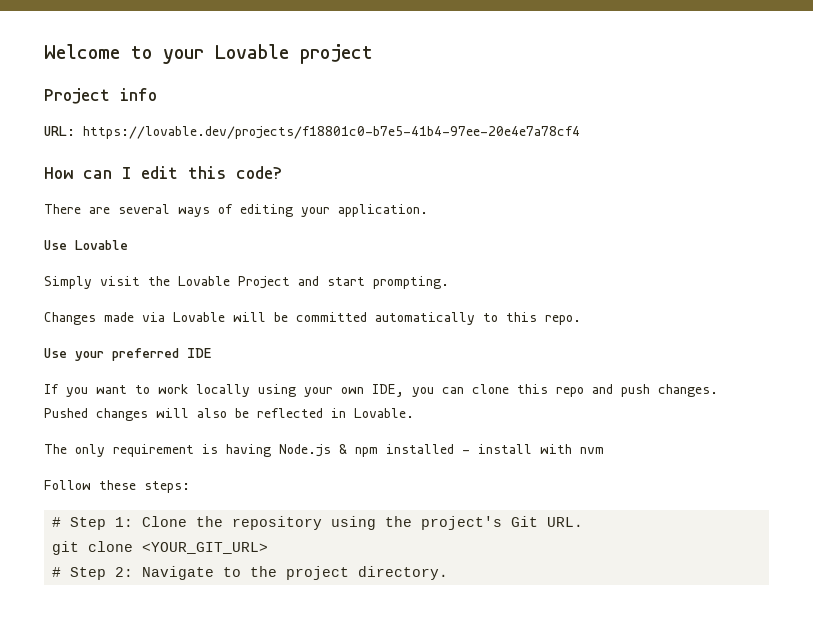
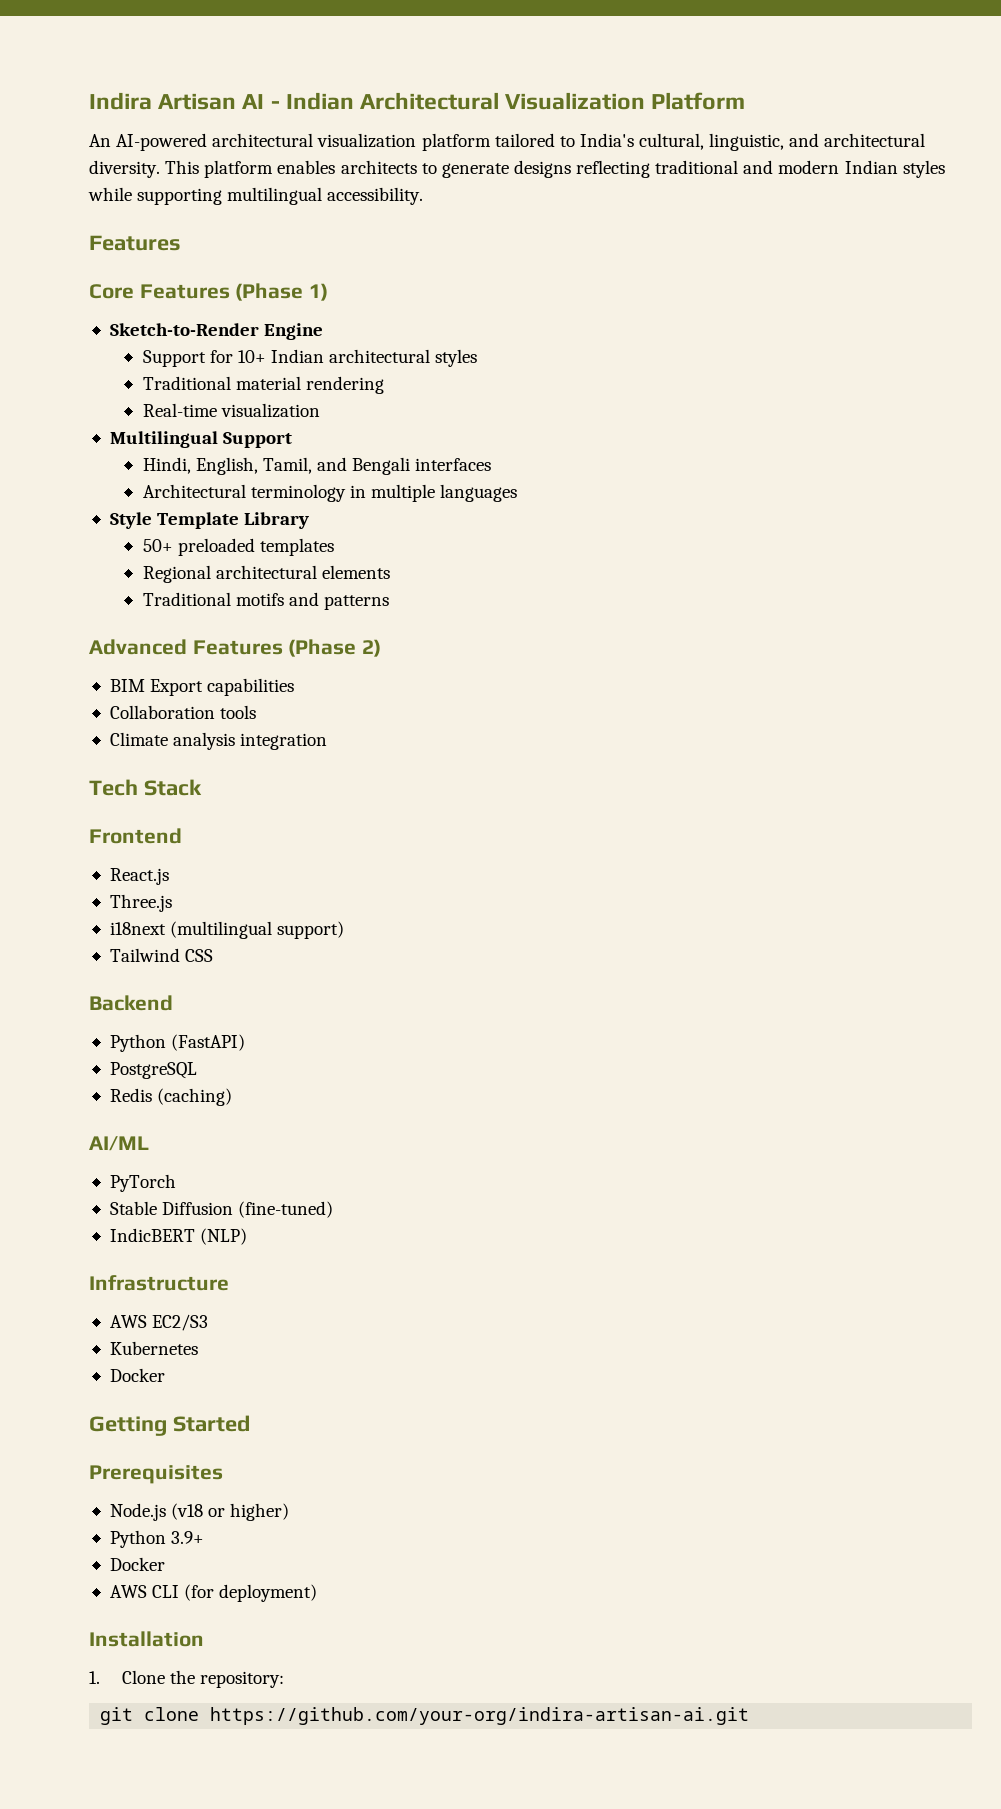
[44,44,373,64] [44,88,157,104] [44,126,580,139] [44,166,282,179] [44,204,428,217] [44,240,128,250] [44,276,449,289] [44,312,581,325] [44,348,212,361] [44,384,718,397] [44,408,414,421] [44,444,604,457] [44,480,190,493] [52,516,584,530] [52,541,269,555] [52,566,449,580] Welcome to your Lovable project // Project info // URL: https://lovable.dev/projects/f18801c0-b7e5-41b4-97ee-20e4e7a78cf4 // How can I edit this code? // There are several ways of editing your application. // Use Lovable // Simply visit the Lovable Project and start prompting. // Changes made via Lovable will be committed automatically to this repo. // Use your preferred IDE // If you want to work locally using your own IDE, you can clone this repo and push changes. Pushed changes will also be reflected in Lovable. // The only requirement is having Node.js & npm installed - install with nvm // Follow these steps: // # Step 1: Clone the repository using the project's Git URL. // git clone <YOUR_GIT_URL> // # Step 2: Navigate to the project directory. -> [89,92,746,110] [89,133,926,151] [89,160,945,178] [88,187,424,205] [89,235,181,251] [89,283,329,301] [109,323,324,340] [142,349,478,367] [142,376,384,394] [142,403,320,418] [109,431,293,448] [142,457,492,475] [142,484,518,502] [109,512,310,529] [142,538,334,556] [142,565,390,583] [142,592,389,610] [89,639,382,657] [109,678,295,696] [109,705,257,719] [109,732,328,750] [89,779,202,796] [89,828,182,844] [109,868,169,885] [109,894,172,912] [109,921,345,939] [109,948,214,962] [89,995,173,1011] [109,1034,246,1052] [109,1062,197,1079] [109,1088,233,1106] [89,1136,149,1151] [109,1174,176,1192] [109,1201,334,1218] [109,1228,248,1245] [89,1275,229,1291] [109,1314,209,1331] [109,1341,198,1355] [109,1368,165,1382] [89,1415,250,1436] [89,1465,223,1484] [109,1503,290,1521] [109,1530,205,1548] [109,1557,165,1571] [109,1584,318,1602] [89,1631,204,1647] [89,1670,284,1688] [100,1707,750,1725] Indira Artisan AI - Indian Architectural Visualization Platform // An AI-powered architectural visualization platform tailored to India's cultural, linguistic, and architectural diversity. This platform enables architects to generate designs reflecting traditional and modern Indian styles while supporting multilingual accessibility. // Features // Core Features (Phase 1) // Sketch-to-Render Engine // Support for 10+ Indian architectural styles // Traditional material rendering // Real-time visualization // Multilingual Support // Hindi, English, Tamil, and Bengali interfaces // Architectural terminology in multiple languages // Style Template Library // 50+ preloaded templates // Regional architectural elements // Traditional motifs and patterns // Advanced Features (Phase 2) // BIM Export capabilities // Collaboration tools // Climate analysis integration // Tech Stack // Frontend // React.js // Three.js // i18next (multilingual support) // Tailwind CSS // Backend // Python (FastAPI) // PostgreSQL // Redis (caching) // AI/ML // PyTorch // Stable Diffusion (fine-tuned) // IndicBERT (NLP) // Infrastructure // AWS EC2/S3 // Kubernetes // Docker // Getting Started // Prerequisites // Node.js (v18 or higher) // Python 3.9+ // Docker // AWS CLI (for deployment) // Installation // 1. Clone the repository: // git clone https://github.com/your-org/indira-artisan-ai.git

